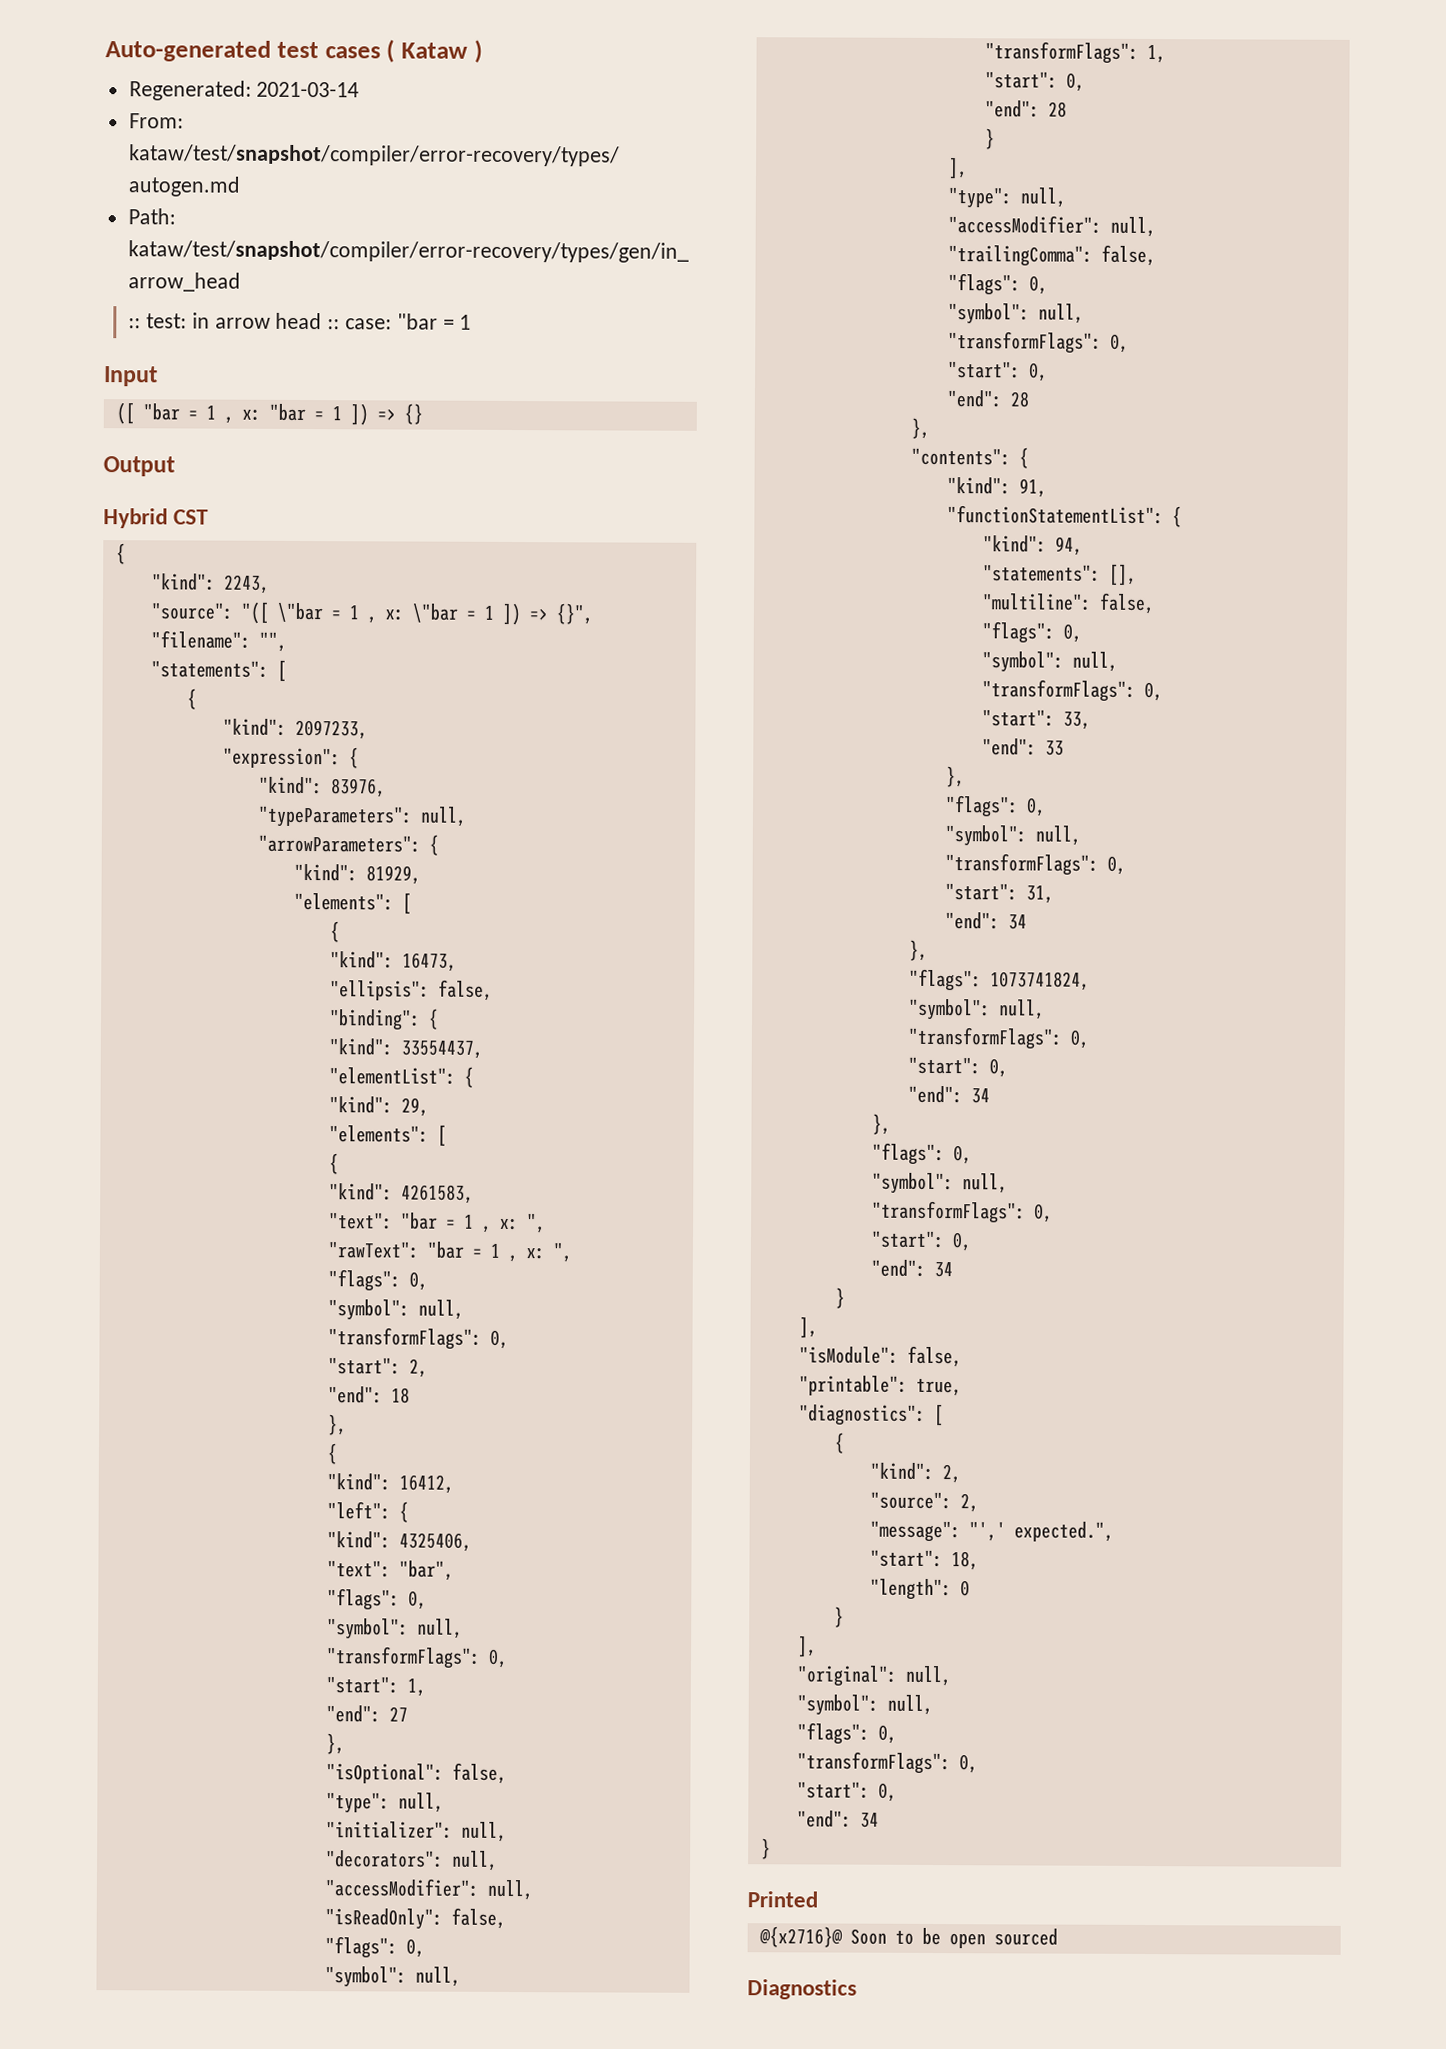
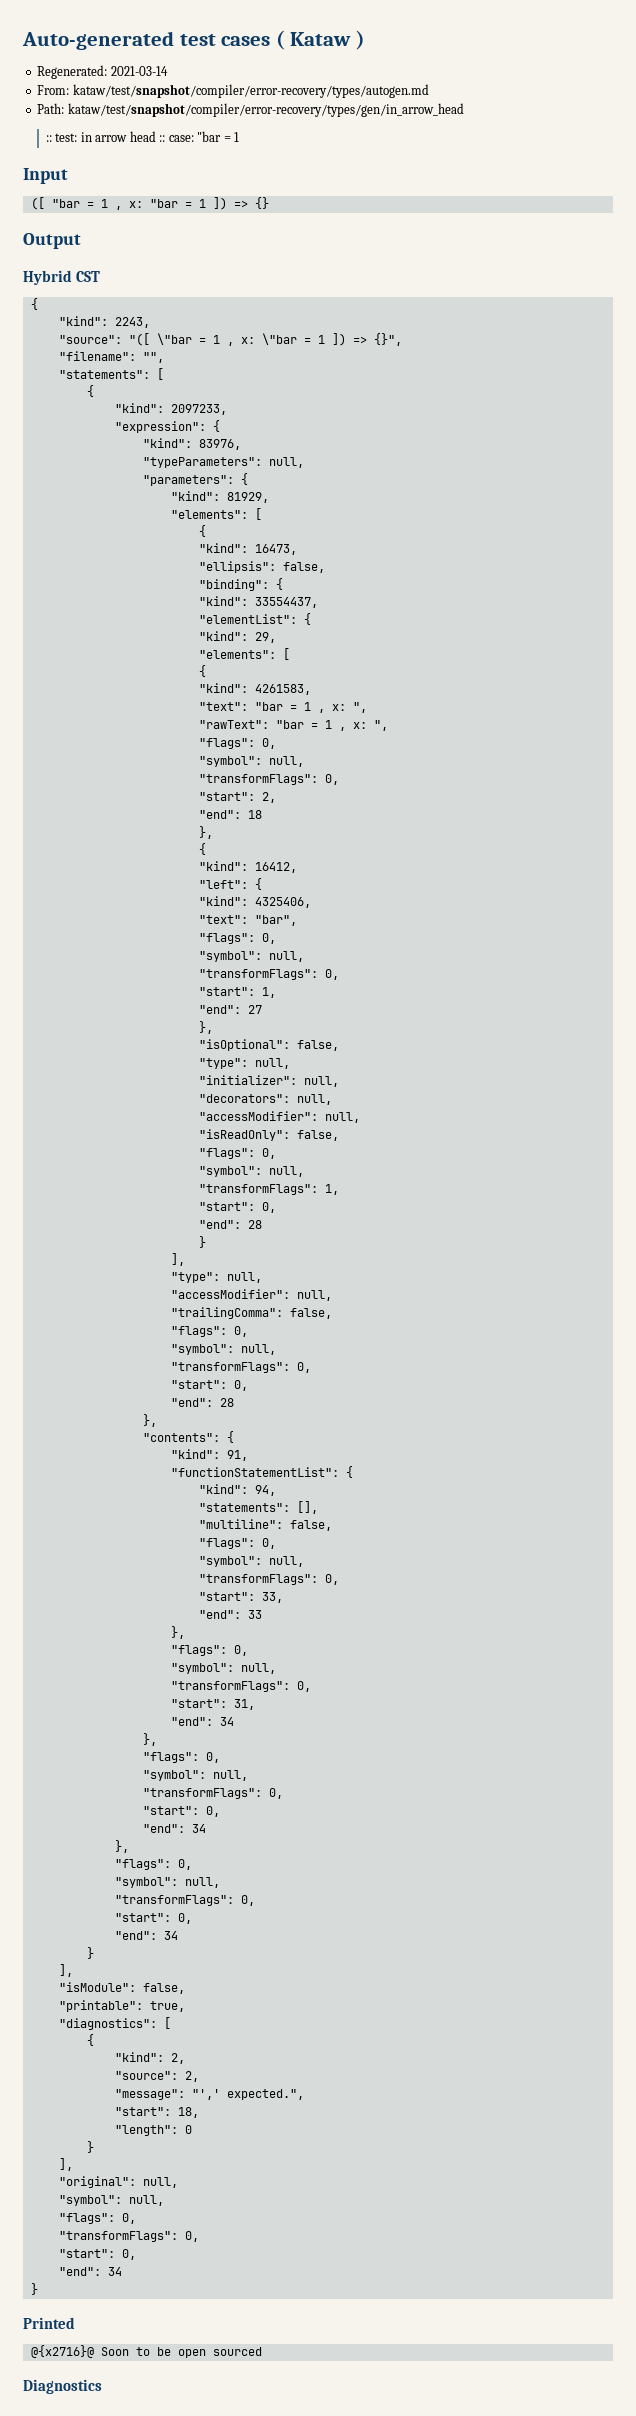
[257,834,421,853] "arrowParameters": -> [142,475,234,486] "parameters":
[989,971,1090,991] 1073741824, -> [205,1752,220,1763] 0,

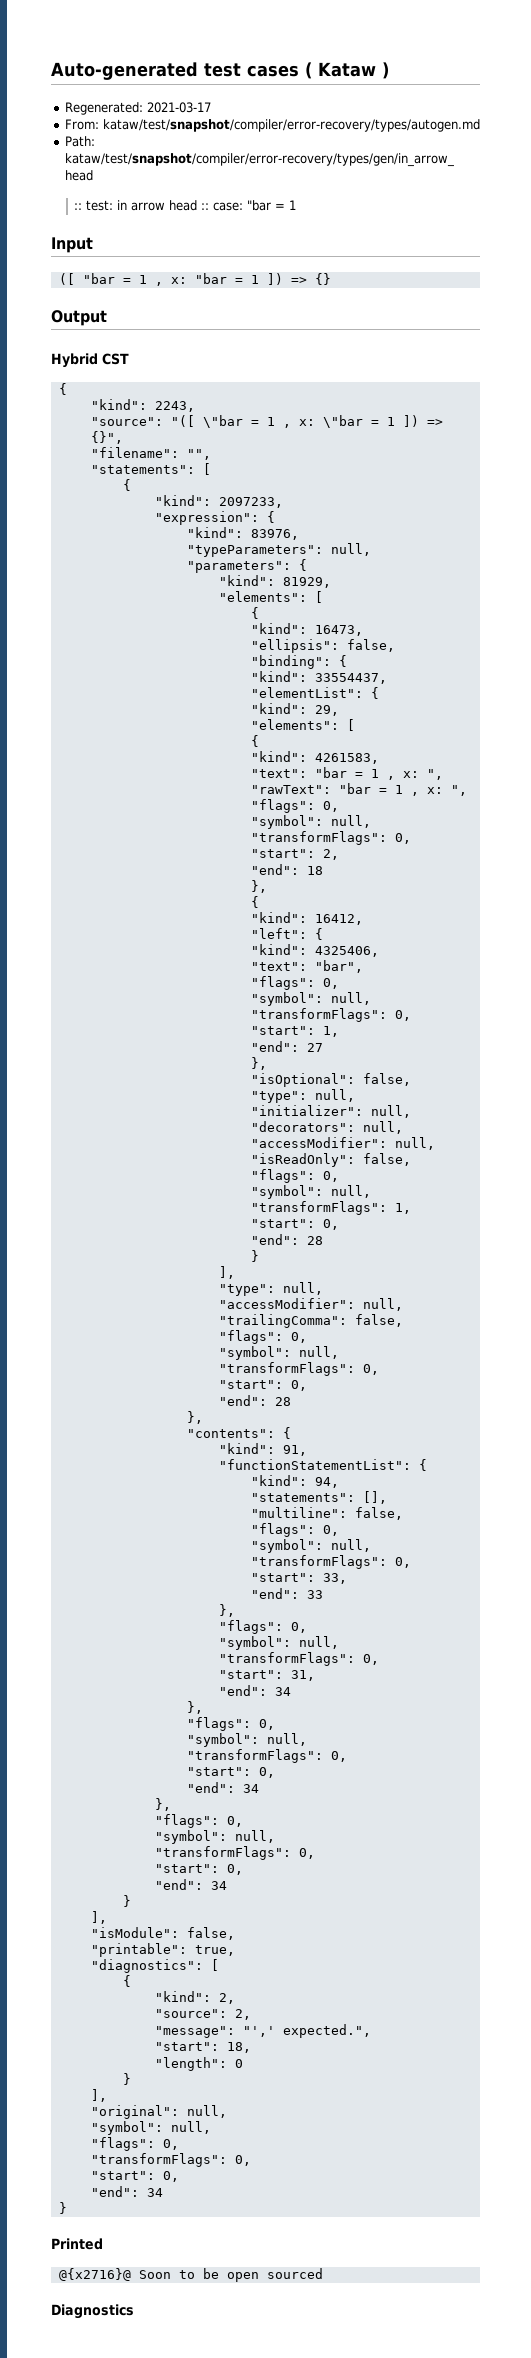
[110,66,168,76] 2021-03-14 -> [146,102,211,113] 2021-03-17

